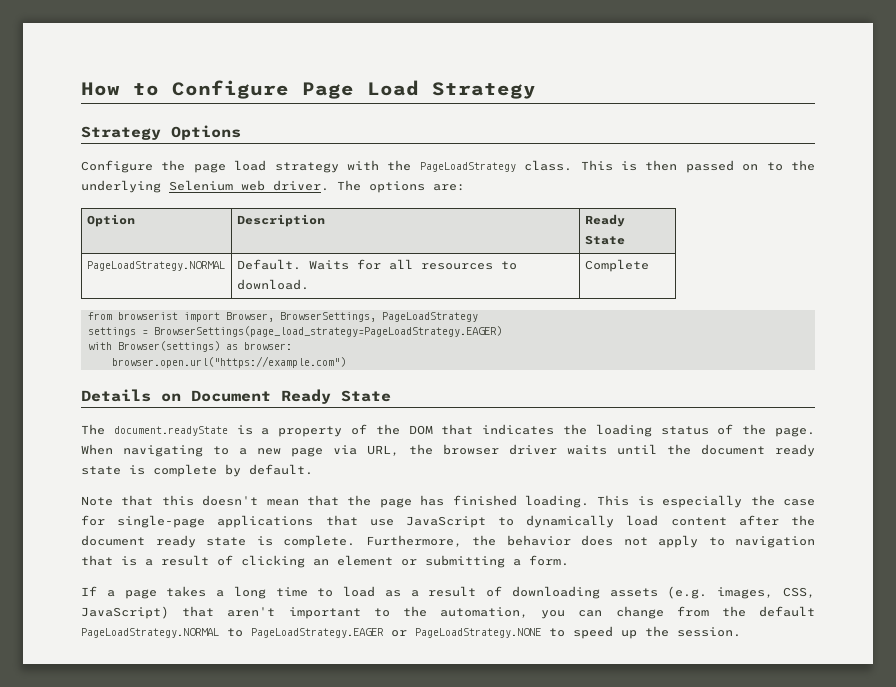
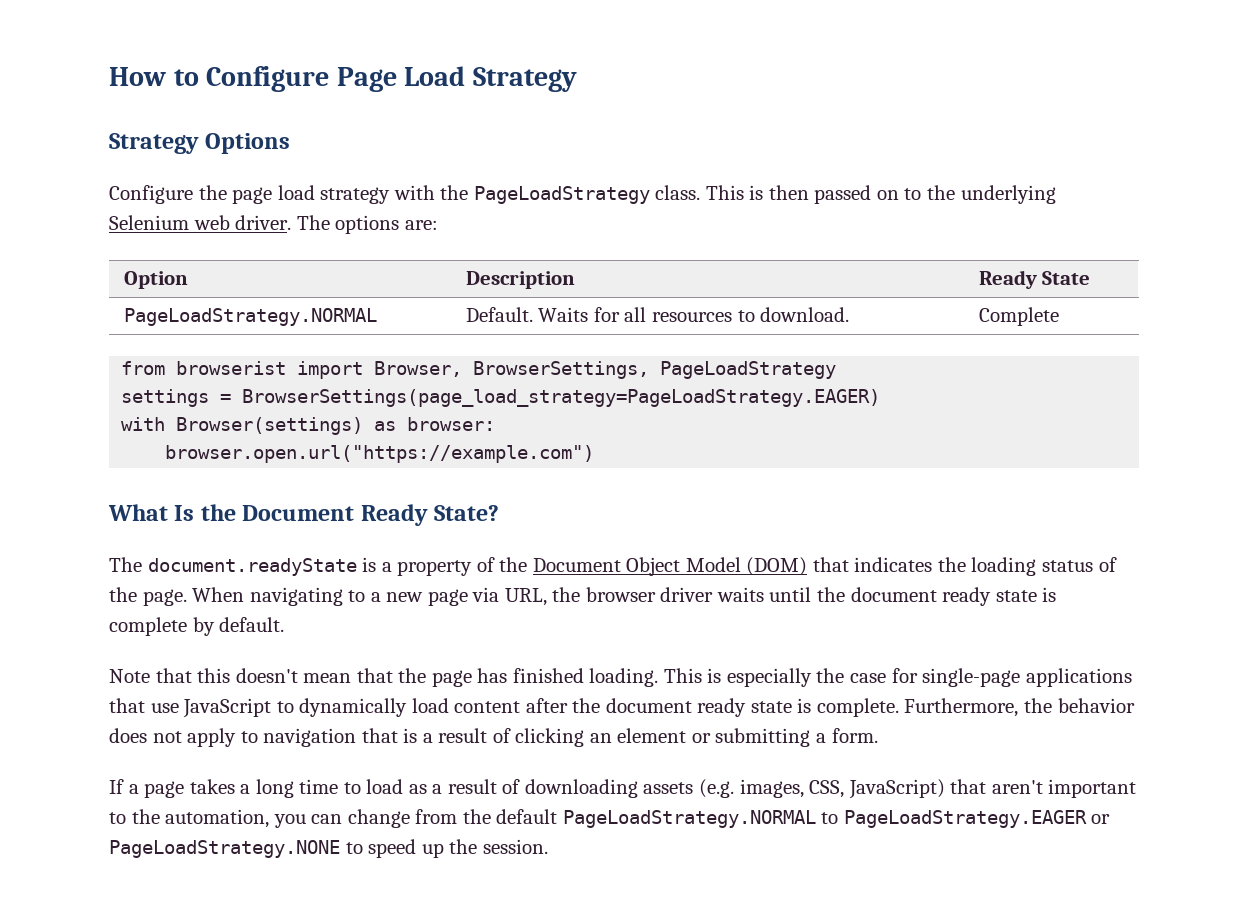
[81,389,181,402] Details on -> [108,504,236,521] What Is the
[341,390,391,402] State -> [434,505,500,521] State?
[408,425,433,435] DOM -> [532,557,808,576] Document Object Model (DOM)

